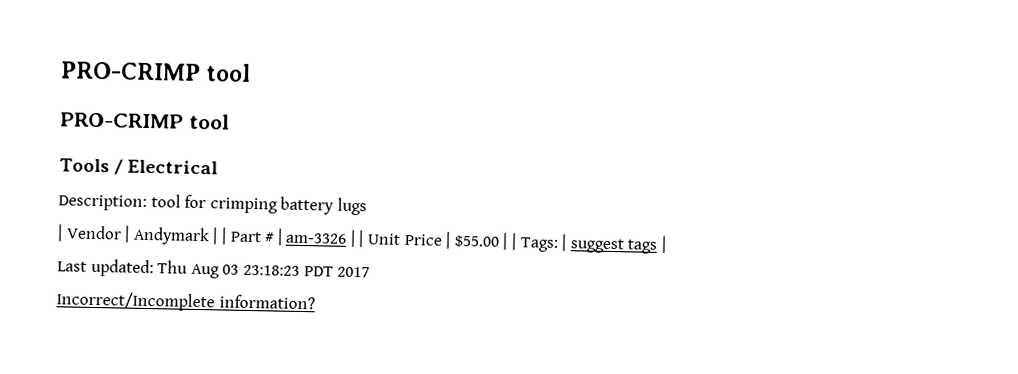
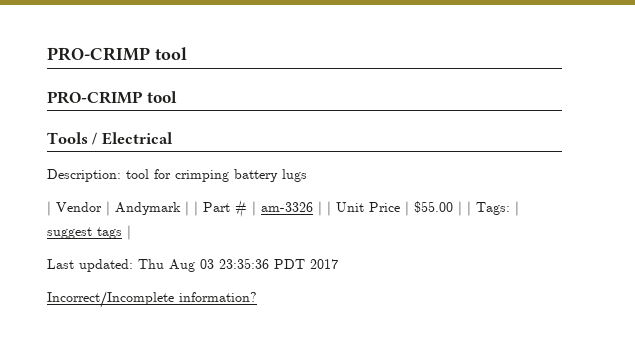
[242,264,300,276] 23:18:23 -> [219,258,269,269] 23:35:36

